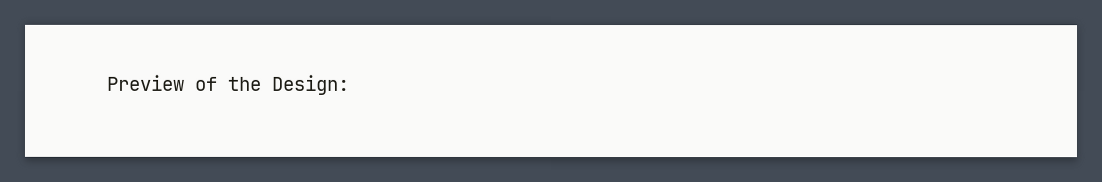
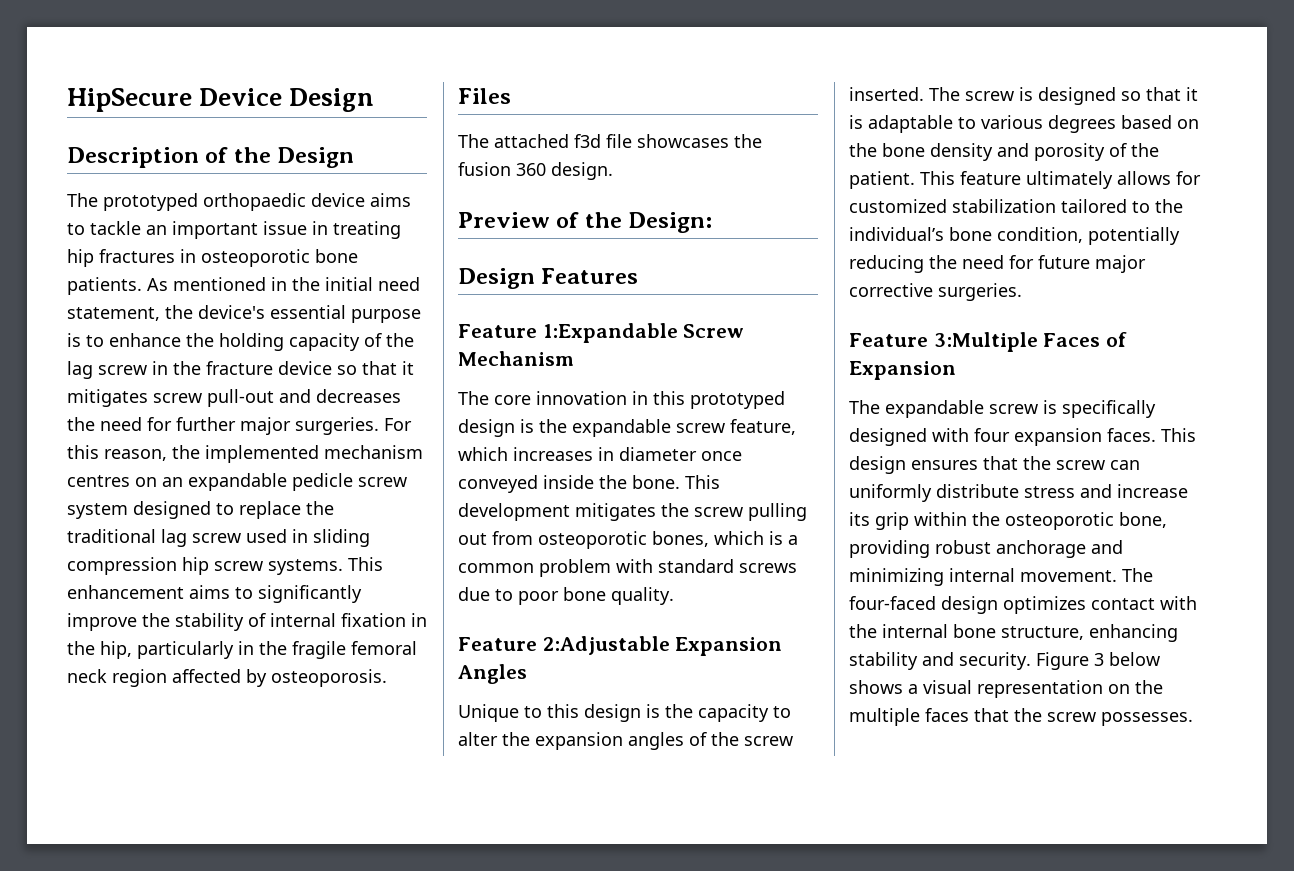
[107,74,350,95] Preview of the Design: -> [67,88,375,112] [67,147,355,168] [67,193,411,211] [67,221,401,239] [67,249,358,267] [67,277,420,295] [67,305,421,323] [67,333,414,351] [67,361,414,379] [67,389,401,407] [67,417,412,435] [67,445,423,463] [67,473,407,491] [67,501,334,519] [67,529,370,547] [67,557,383,575] [67,585,362,603] [67,613,427,631] [67,641,417,659] [67,669,387,687] [458,88,511,104] [458,134,762,148] [458,162,613,180] [458,212,713,233] [458,268,639,289] [458,323,745,343] [458,351,574,366] [458,391,785,409] [458,419,796,437] [458,447,742,461] [458,475,720,493] [458,503,807,521] [458,531,798,549] [458,559,797,577] [458,587,674,605] [458,636,783,656] [458,664,527,684] [458,704,791,722] [458,732,793,750] [849,87,1198,105] [849,115,1199,133] [849,143,1159,161] [849,171,1201,189] [849,199,1183,213] [849,227,1180,245] [849,255,1146,273] [849,283,1022,301] [849,332,1127,352] [849,361,956,380] [849,400,1156,418] [849,428,1196,446] [849,456,1140,474] [849,484,1188,502] [849,512,1167,530] [849,540,1123,558] [849,568,1153,586] [849,596,1197,614] [849,624,1178,642] [849,652,1160,670] [849,680,1163,698] [849,708,1193,726] HipSecure Device Design // Description of the Design // The prototyped orthopaedic device aims to tackle an important issue in treating hip fractures in osteoporotic bone patients. As mentioned in the initial need statement, the device's essential purpose is to enhance the holding capacity of the lag screw in the fracture device so that it mitigates screw pull-out and decreases the need for further major surgeries. For this reason, the implemented mechanism centres on an expandable pedicle screw system designed to replace the traditional lag screw used in sliding compression hip screw systems. This enhancement aims to significantly improve the stability of internal fixation in the hip, particularly in the fragile femoral neck region affected by osteoporosis. // Files // The attached f3d file showcases the fusion 360 design. // Preview of the Design: // Design Features // Feature 1:Expandable Screw Mechanism // The core innovation in this prototyped design is the expandable screw feature, which increases in diameter once conveyed inside the bone. This development mitigates the screw pulling out from osteoporotic bones, which is a common problem with standard screws due to poor bone quality. // Feature 2:Adjustable Expansion Angles // Unique to this design is the capacity to alter the expansion angles of the screw inserted. The screw is designed so that it is adaptable to various degrees based on the bone density and porosity of the patient. This feature ultimately allows for customized stabilization tailored to the individual’s bone condition, potentially reducing the need for future major corrective surgeries. // Feature 3:Multiple Faces of Expansion // The expandable screw is specifically designed with four expansion faces. This design ensures that the screw can uniformly distribute stress and increase its grip within the osteoporotic bone, providing robust anchorage and minimizing internal movement. The four-faced design optimizes contact with the internal bone structure, enhancing stability and security. Figure 3 below shows a visual representation on the multiple faces that the screw possesses.

